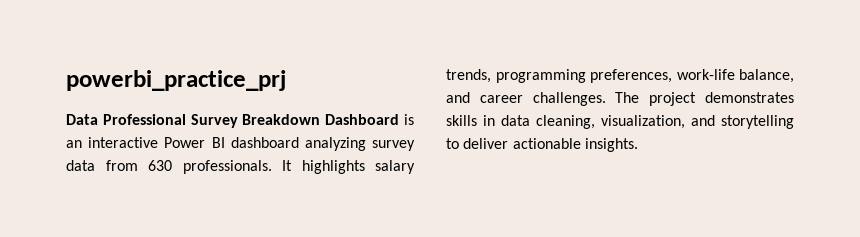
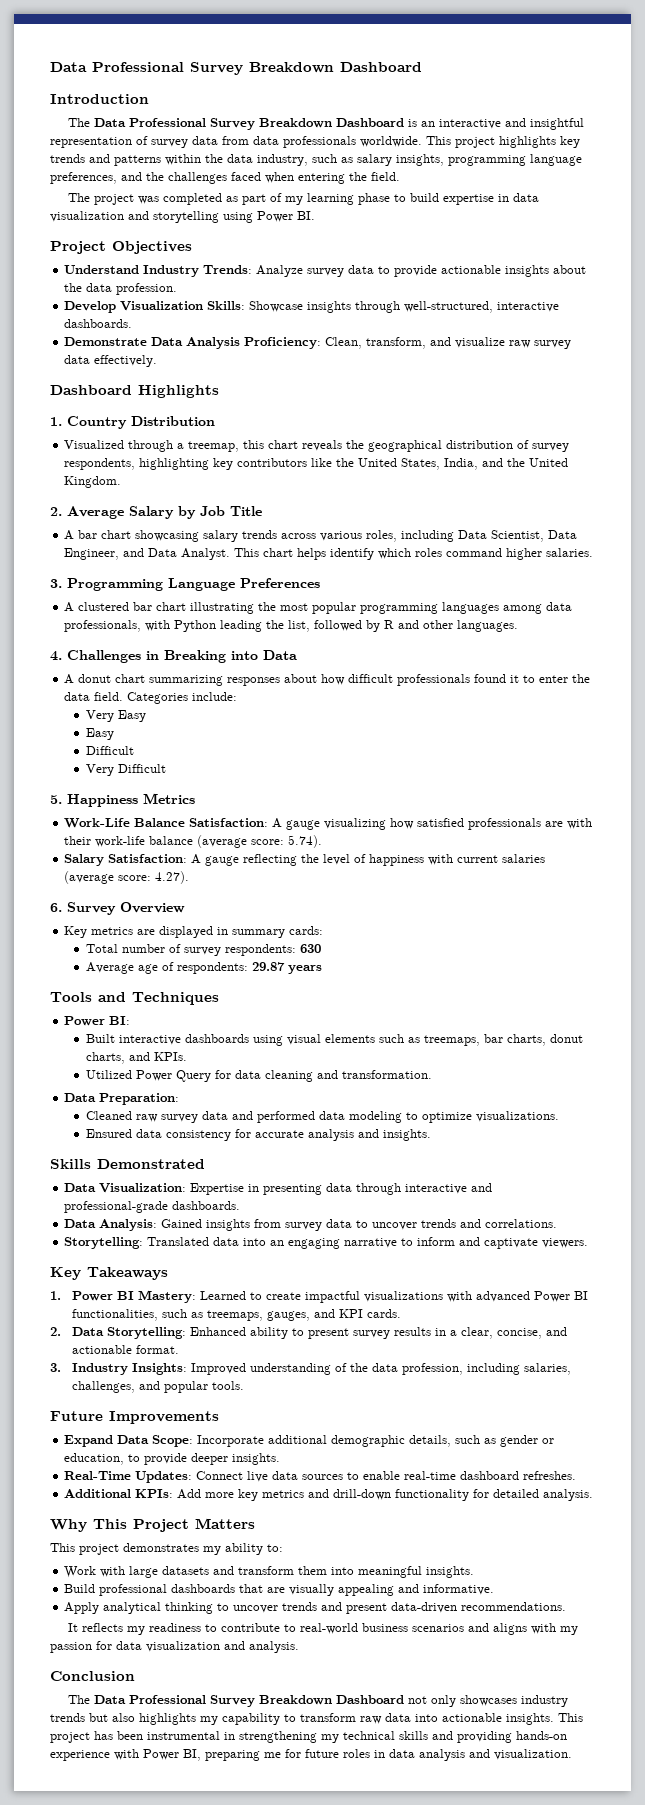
[66,70,286,91] powerbi_practice_prj // -> [50,62,422,75] [50,94,149,104] [67,118,90,127] Data Professional Survey Breakdown Dashboard // Introduction // The
[164,137,416,151] [66,160,415,174] [446,69,794,83] [446,92,794,106] [446,115,794,129] [446,138,638,152] Power BI dashboard analyzing survey data from 630 professionals. It highlights salary trends, programming preferences, work-life balance, and career challenges. The project demonstrates skills in data cleaning, visualization, and storytelling to deliver actionable insights. -> [504,118,584,130] [50,136,580,148] [50,154,582,166] [50,172,400,184] [67,193,539,205] [50,211,315,223] [50,241,192,254] [64,265,587,277] [64,283,178,295] [64,301,560,313] [64,319,133,328] [64,337,572,349] [64,355,158,367] [50,385,219,398] [50,416,215,429] [64,440,570,452] [64,458,569,470] [64,476,122,488] [50,506,262,519] [64,530,578,542] [64,548,594,560] [50,578,320,591] [64,602,573,614] [64,620,519,632] [50,650,297,663] [64,674,591,686] [64,692,238,704] [85,710,146,722] [85,728,114,740] [85,746,134,755] [85,764,166,776] [50,793,195,807] [64,818,593,830] [64,835,323,848] [64,854,546,866] [64,871,190,884] [50,902,185,915] [64,926,324,938] [85,944,321,956] [85,962,322,974] [50,992,219,1005] [64,1016,131,1026] [85,1034,583,1046] [85,1052,187,1064] [85,1070,432,1082] [64,1093,180,1105] [85,1111,559,1123] [85,1129,431,1141] [50,1159,205,1169] [64,1183,493,1195] [64,1201,241,1213] [64,1219,558,1231] [64,1237,589,1249] [50,1267,168,1280] [50,1290,588,1303] [71,1309,401,1321] [50,1327,567,1339] [71,1345,179,1354] [50,1363,571,1375] [71,1381,244,1393] [50,1411,219,1424] [64,1435,555,1447] [64,1453,281,1465] [64,1471,577,1483] [64,1489,594,1501] [50,1518,255,1532] [50,1543,283,1555] [64,1566,475,1578] [64,1584,495,1596] [64,1602,567,1614] [67,1623,578,1635] [50,1641,299,1653] [50,1671,135,1681] [67,1695,568,1707] [50,1713,583,1725] [50,1731,567,1743] [50,1749,572,1761] and insightful representation of survey data from data professionals worldwide. This project highlights key trends and patterns within the data industry, such as salary insights, programming language preferences, and the challenges faced when entering the field. // The project was completed as part of my learning phase to build expertise in data visualization and storytelling using Power BI. // Project Objectives // Understand Industry Trends: Analyze survey data to provide actionable insights about the data profession. // Develop Visualization Skills: Showcase insights through well-structured, interactive dashboards. // Demonstrate Data Analysis Proficiency: Clean, transform, and visualize raw survey data effectively. // Dashboard Highlights // 1. Country Distribution // Visualized through a treemap, this chart reveals the geographical distribution of survey respondents, highlighting key contributors like the United States, India, and the United Kingdom. // 2. Average Salary by Job Title // A bar chart showcasing salary trends across various roles, including Data Scientist, Data Engineer, and Data Analyst. This chart helps identify which roles command higher salaries. // 3. Programming Language Preferences // A clustered bar chart illustrating the most popular programming languages among data professionals, with Python leading the list, followed by R and other languages. // 4. Challenges in Breaking into Data // A donut chart summarizing responses about how difficult professionals found it to enter the data field. Categories include: // Very Easy // Easy // Difficult // Very Difficult // 5. Happiness Metrics // Work-Life Balance Satisfaction: A gauge visualizing how satisfied professionals are with their work-life balance (average score: 5.74). // Salary Satisfaction: A gauge reflecting the level of happiness with current salaries (average score: 4.27). // 6. Survey Overview // Key metrics are displayed in summary cards: // Total number of survey respondents: 630 // Average age of respondents: 29.87 years // Tools and Techniques // Power BI: // Built interactive dashboards using visual elements such as treemaps, bar charts, donut charts, and KPIs. // Utilized Power Query for data cleaning and transformation. // Data Preparation: // Cleaned raw survey data and performed data modeling to optimize visualizations. // Ensured data consistency for accurate analysis and insights. // Skills Demonstrated // Data Visualization: Expertise in presenting data through interactive and professional-grade dashboards. // Data Analysis: Gained insights from survey data to uncover trends and correlations. // Storytelling: Translated data into an engaging narrative to inform and captivate viewers. // Key Takeaways // 1. Power BI Mastery: Learned to create impactful visualizations with advanced Power BI functionalities, such as treemaps, gauges, and KPI cards. // 2. Data Storytelling: Enhanced ability to present survey results in a clear, concise, and actionable format. // 3. Industry Insights: Improved understanding of the data profession, including salaries, challenges, and popular tools. // Future Improvements // Expand Data Scope: Incorporate additional demographic details, such as gender or education, to provide deeper insights. // Real-Time Updates: Connect live data sources to enable real-time dashboard refreshes. // Additional KPIs: Add more key metrics and drill-down functionality for detailed analysis. // Why This Project Matters // This project demonstrates my ability to: // Work with large datasets and transform them into meaningful insights. // Build professional dashboards that are visually appealing and informative. // Apply analytical thinking to uncover trends and present data-driven recommendations. // It reflects my readiness to contribute to real-world business scenarios and aligns with my passion for data visualization and analysis. // Conclusion // The Data Professional Survey Breakdown Dashboard not only showcases industry trends but also highlights my capability to transform raw data into actionable insights. This project has been instrumental in strengthening my technical skills and providing hands-on experience with Power BI, preparing me for future roles in data analysis and visualization.

